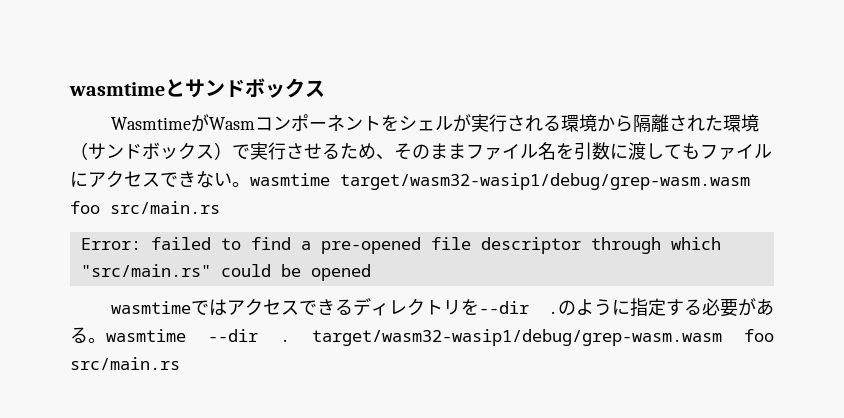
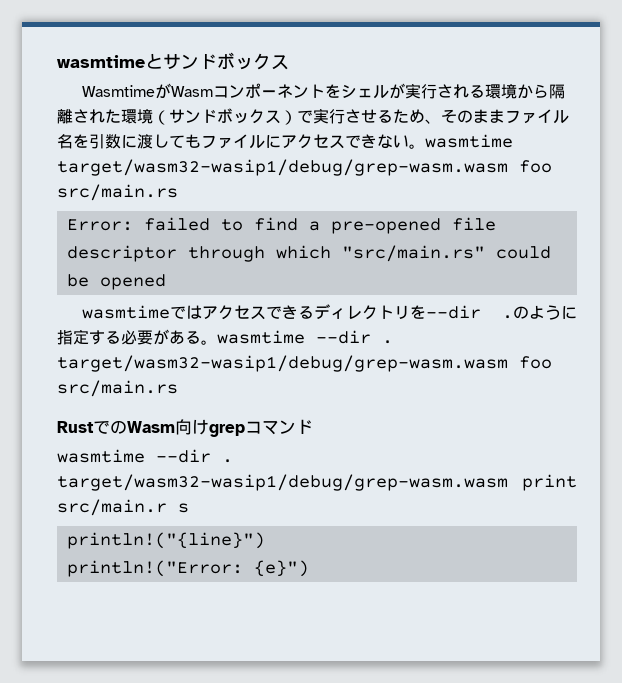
(180, 363) none -> [57,419,313,437] [57,449,233,463] [57,474,577,491] [57,499,189,516] [66,532,265,549] [66,560,309,577] // RustでのWasm向けgrepコマンド // wasmtime --dir . target/wasm32-wasip1/debug/grep-wasm.wasm print src/main.r s // println!("{line}") // println!("Error: {e}")

